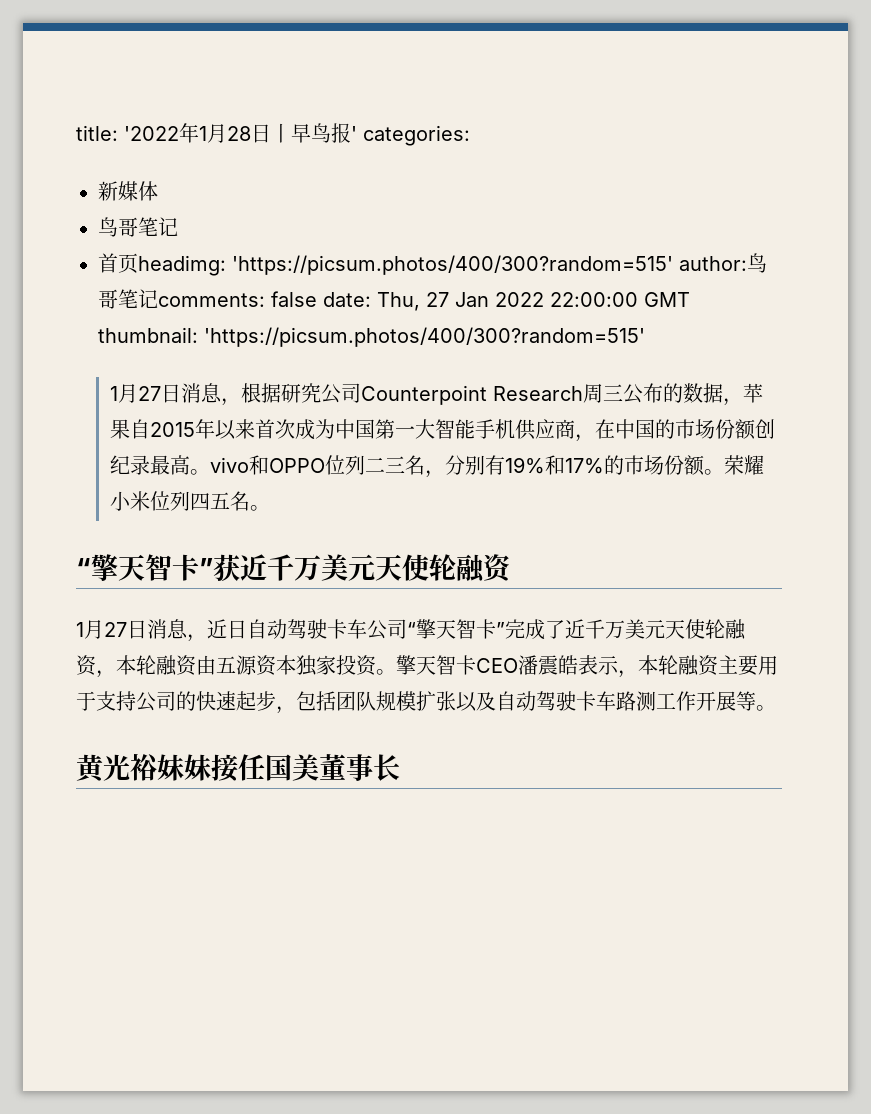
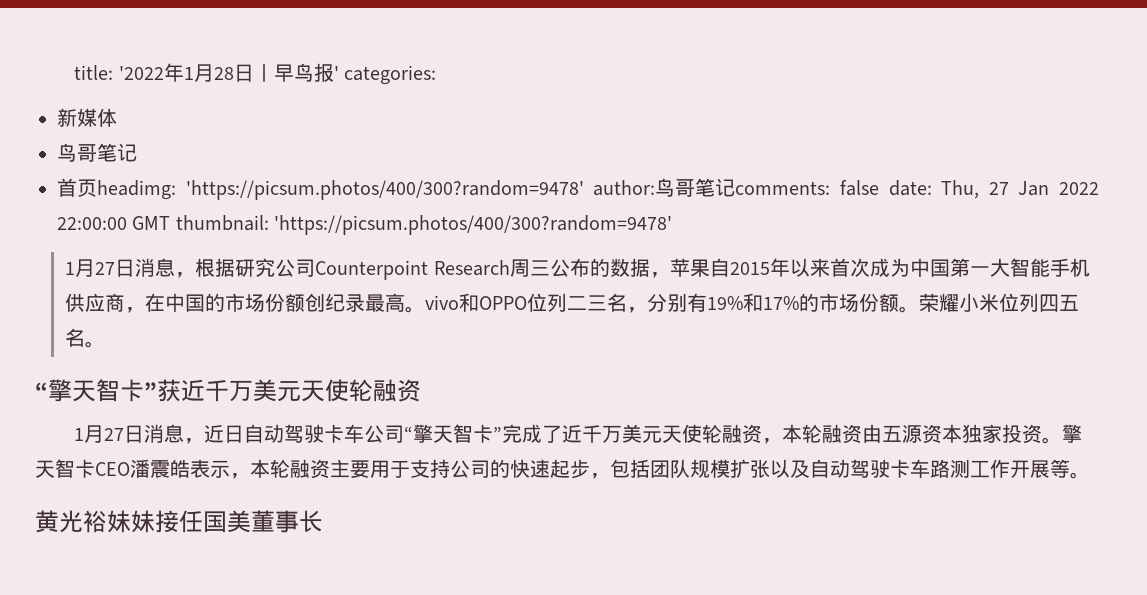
[232,255,673,275] 'https://picsum.photos/400/300?random=515' -> [185,180,584,200] 'https://picsum.photos/400/300?random=9478'
[204,327,645,347] 'https://picsum.photos/400/300?random=515' -> [274,215,673,235] 'https://picsum.photos/400/300?random=9478'

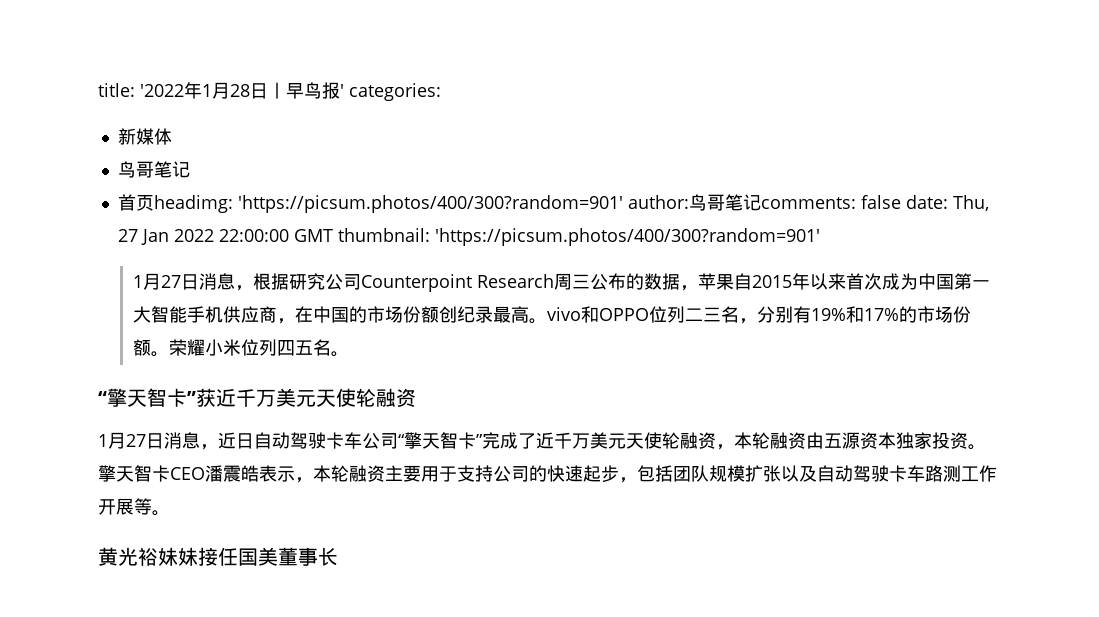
[185,180,584,200] 'https://picsum.photos/400/300?random=9478' -> [237,195,623,213] 'https://picsum.photos/400/300?random=901'
[274,215,673,235] 'https://picsum.photos/400/300?random=9478' -> [434,228,820,246] 'https://picsum.photos/400/300?random=901'

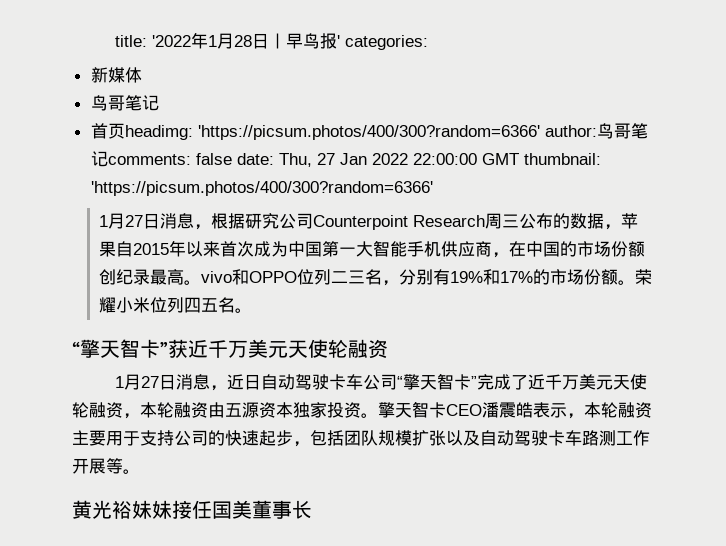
[237,195,623,213] 'https://picsum.photos/400/300?random=901' -> [197,125,540,140] 'https://picsum.photos/400/300?random=6366'
[434,228,820,246] 'https://picsum.photos/400/300?random=901' -> [90,181,433,196] 'https://picsum.photos/400/300?random=6366'

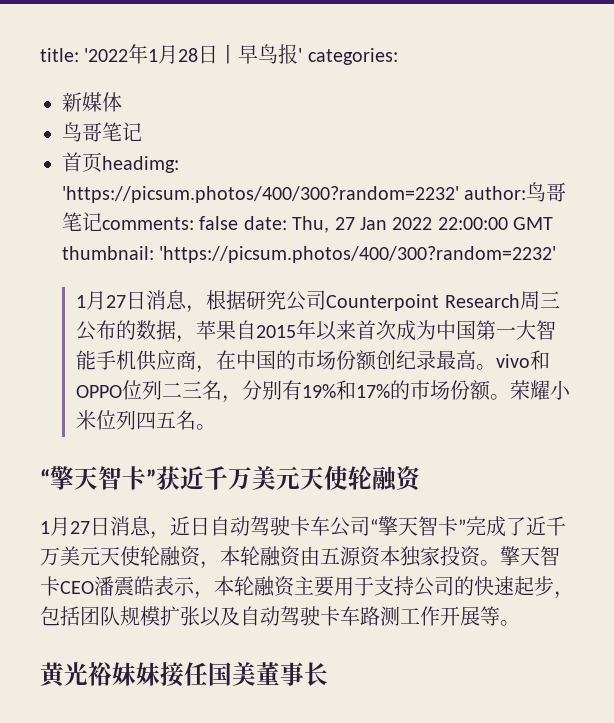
[197,125,540,140] 'https://picsum.photos/400/300?random=6366' -> [62,186,459,203] 'https://picsum.photos/400/300?random=2232'
[90,181,433,196] 'https://picsum.photos/400/300?random=6366' -> [159,246,557,263] 'https://picsum.photos/400/300?random=2232'

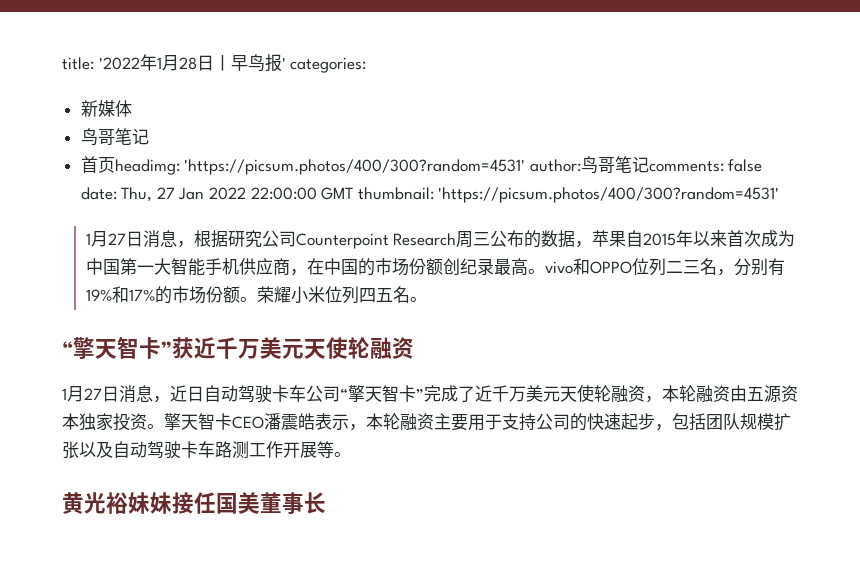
[62,186,459,203] 'https://picsum.photos/400/300?random=2232' -> [184,159,526,175] 'https://picsum.photos/400/300?random=4531'
[159,246,557,263] 'https://picsum.photos/400/300?random=2232' -> [438,187,780,203] 'https://picsum.photos/400/300?random=4531'

